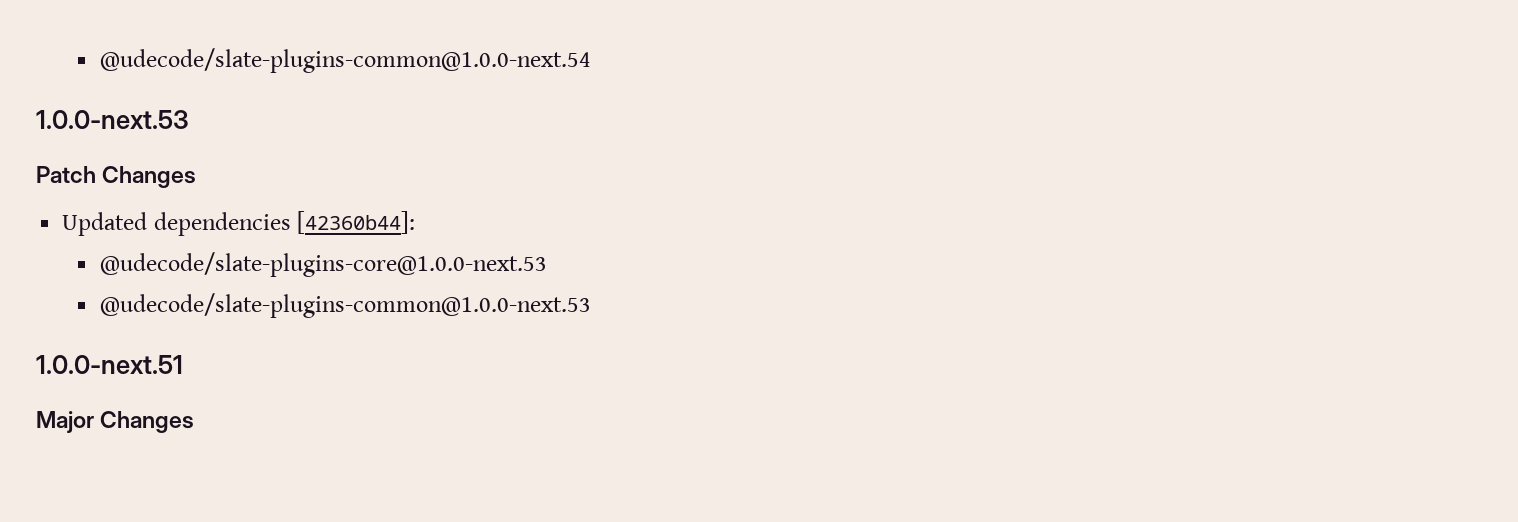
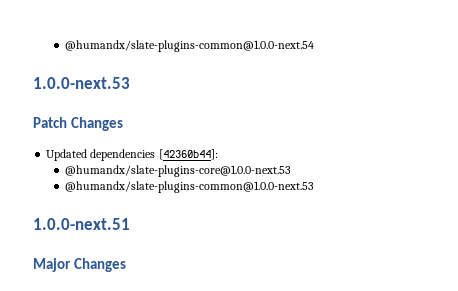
[99,48,591,73] @udecode/slate-plugins-common@1.0.0-next.54 -> [65,40,315,52] @humandx/slate-plugins-common@1.0.0-next.54
[99,252,547,277] [99,293,591,318] @udecode/slate-plugins-core@1.0.0-next.53 // @udecode/slate-plugins-common@1.0.0-next.53 -> [65,165,292,177] [65,181,315,193] @humandx/slate-plugins-core@1.0.0-next.53 // @humandx/slate-plugins-common@1.0.0-next.53

